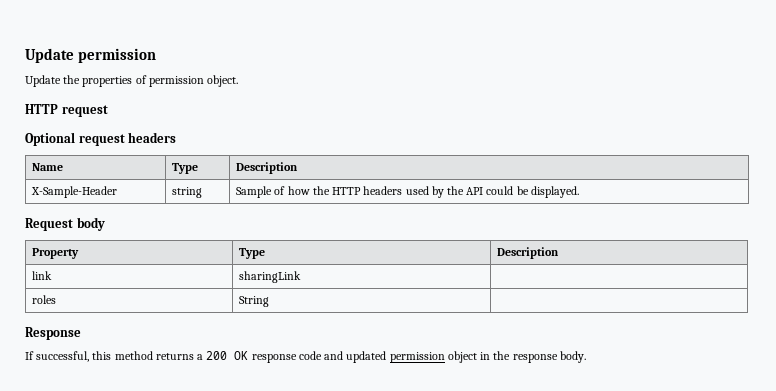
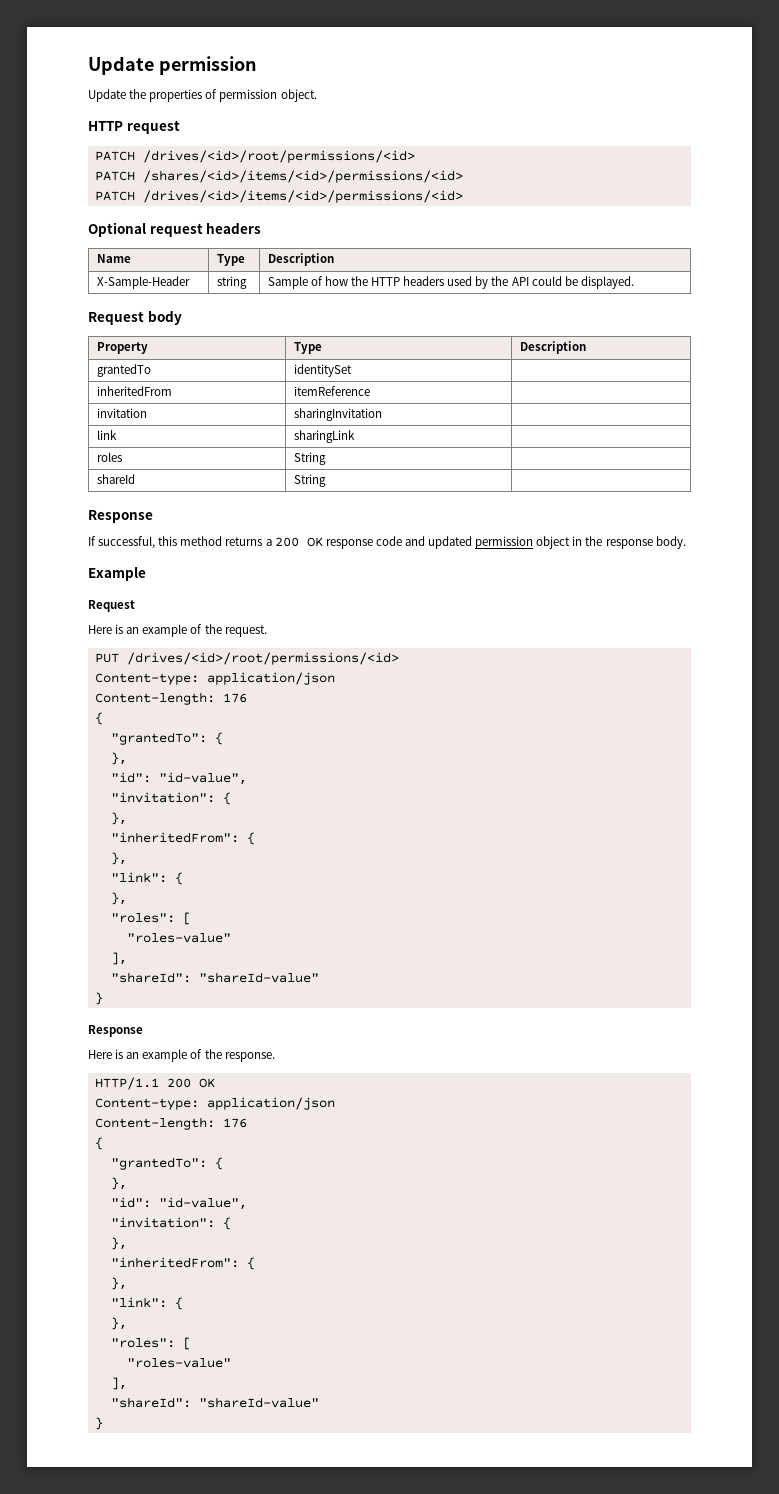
(108, 111) none -> [94,150,415,163] [94,170,463,183] [94,190,463,203] // PATCH /drives/<id>/root/permissions/<id> // PATCH /shares/<id>/items/<id>/permissions/<id> // PATCH /drives/<id>/items/<id>/permissions/<id>
(560, 253) none -> [96,364,151,377] [293,364,352,377] [96,386,172,396] [293,386,370,396] [96,408,147,418] [293,408,382,421] // grantedTo | identitySet | // inheritedFrom | itemReference | // invitation | sharingInvitation |
(270, 301) none -> [96,474,135,484] [293,474,326,487] // shareId | String |
(586, 357) none -> [88,567,146,581] [88,600,135,612] [88,624,267,637] [94,652,399,665] [94,672,335,685] [94,692,247,705] [94,712,103,725] [110,732,223,745] [110,752,127,765] [110,772,247,785] [110,792,231,805] [110,812,127,825] [110,832,255,845] [110,852,127,865] [110,872,183,885] [110,892,127,905] [110,912,191,925] [126,933,231,943] [110,952,127,965] [110,972,319,983] [94,992,103,1005] [88,1025,143,1037] [88,1049,275,1062] [94,1077,215,1090] [94,1097,335,1110] [94,1117,247,1130] [94,1137,103,1150] [110,1157,223,1170] [110,1177,127,1190] [110,1197,247,1210] [110,1217,231,1230] [110,1237,127,1250] [110,1257,255,1270] [110,1277,127,1290] [110,1297,183,1310] [110,1317,127,1330] [110,1337,191,1350] [126,1358,231,1368] [110,1377,127,1390] [110,1397,319,1408] [94,1417,103,1430] // Example // Request // Here is an example of the request. // PUT /drives/<id>/root/permissions/<id> // Content-type: application/json // Content-length: 176 // { // "grantedTo": { // }, // "id": "id-value", // "invitation": { // }, // "inheritedFrom": { // }, // "link": { // }, // "roles": [ // "roles-value" // ], // "shareId": "shareId-value" // } // Response // Here is an example of the response. // HTTP/1.1 200 OK // Content-type: application/json // Content-length: 176 // { // "grantedTo": { // }, // "id": "id-value", // "invitation": { // }, // "inheritedFrom": { // }, // "link": { // }, // "roles": [ // "roles-value" // ], // "shareId": "shareId-value" // }

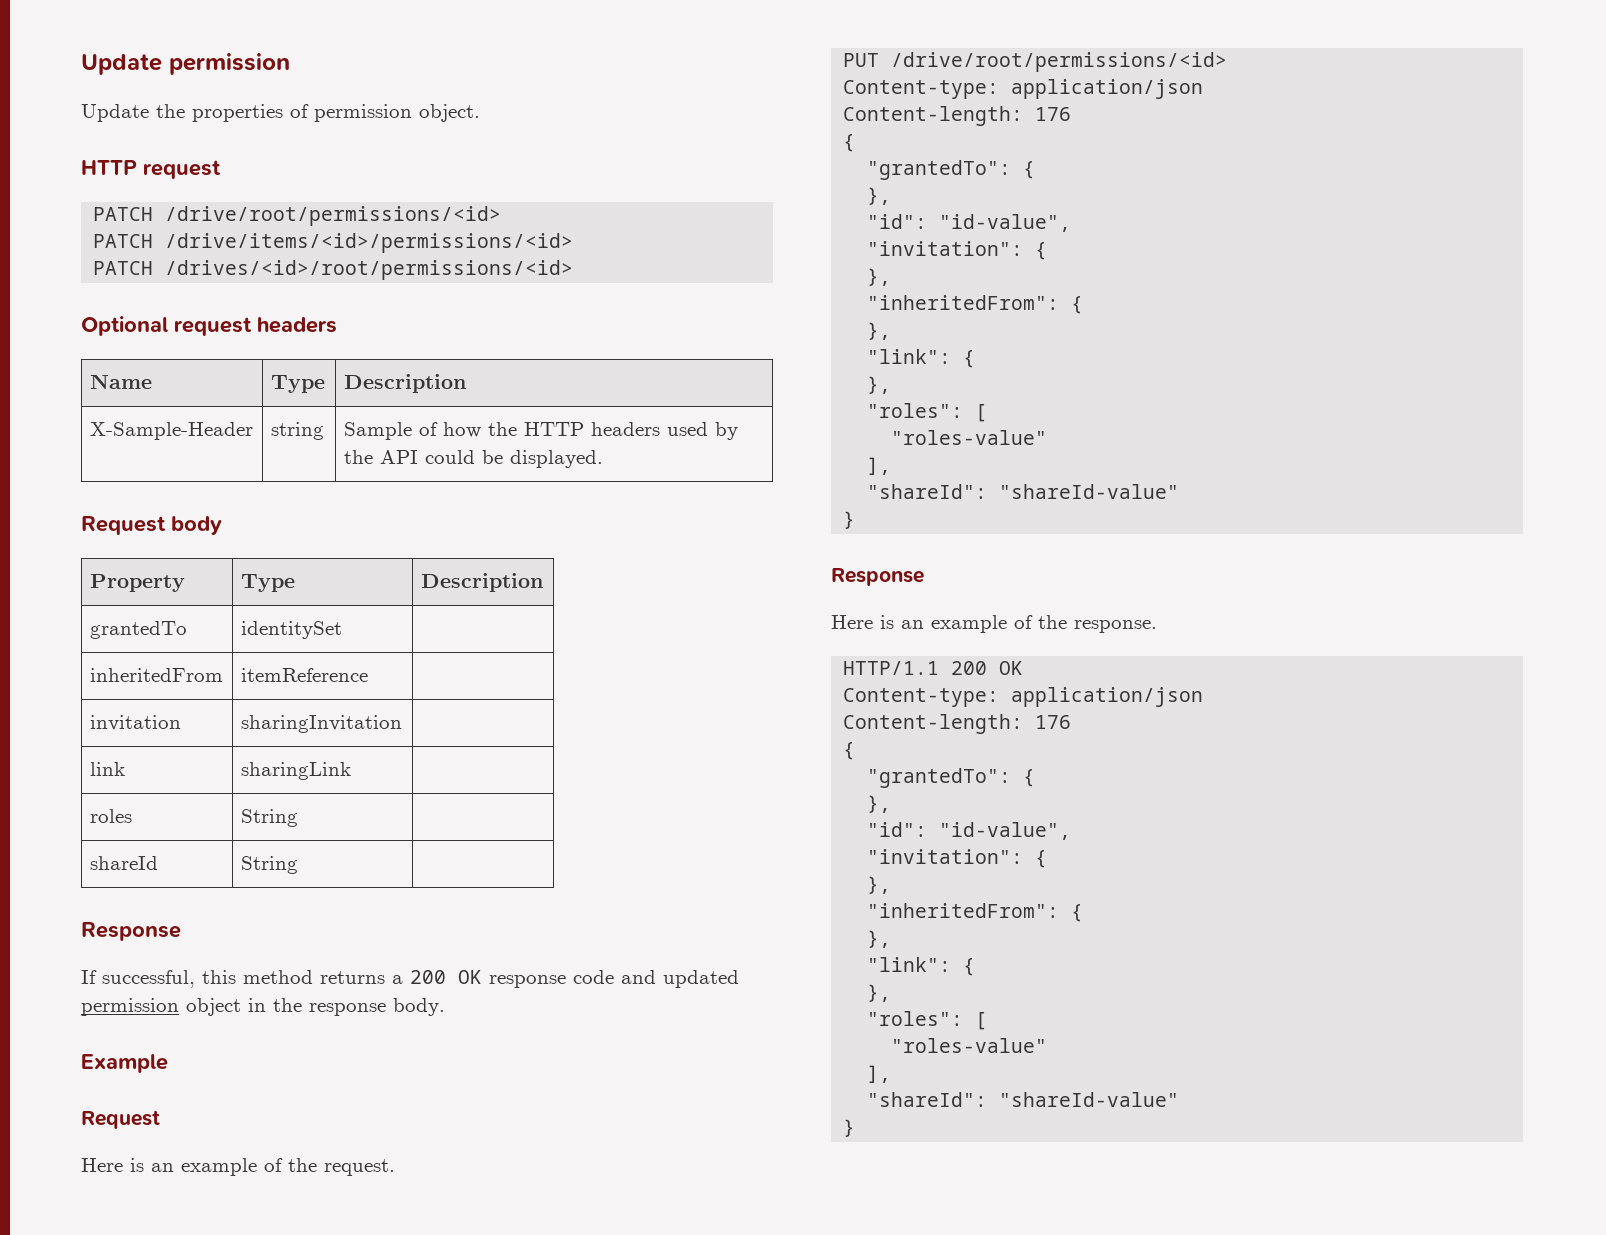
[142,150,415,163] [94,170,463,183] [94,190,463,203] /drives/<id>/root/permissions/<id> // PATCH /shares/<id>/items/<id>/permissions/<id> // PATCH /drives/<id>/items/<id>/permissions/<id> -> [165,206,502,226] [93,233,574,253] [93,260,574,280] /drive/root/permissions/<id> // PATCH /drive/items/<id>/permissions/<id> // PATCH /drives/<id>/root/permissions/<id>
[126,652,399,665] /drives/<id>/root/permissions/<id> -> [891,52,1228,72] /drive/root/permissions/<id>

